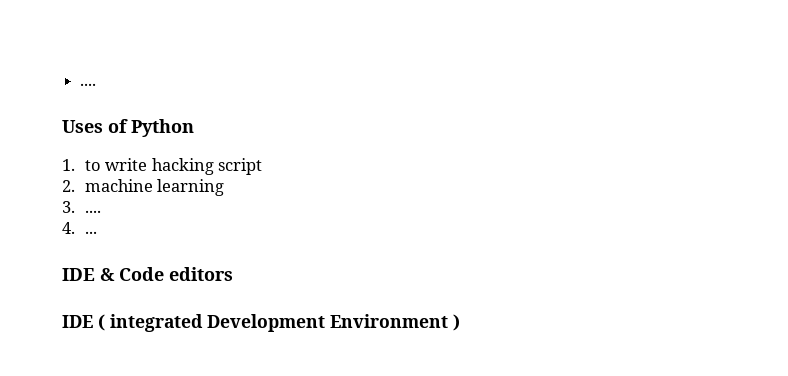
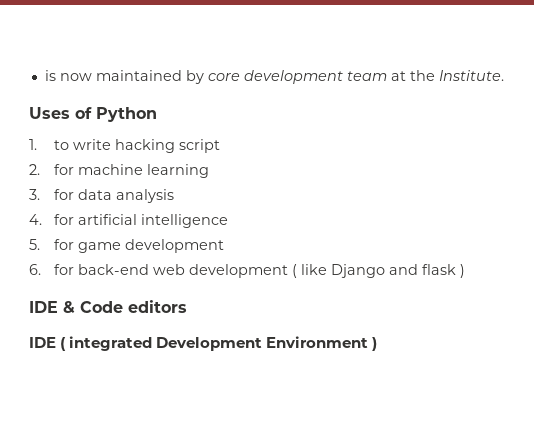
[80,83,97,86] .... -> [44,70,504,84] is now maintained by core development team at the Institute.
(75, 186) none -> [54,164,75,175] for
[84,210,101,213] [62,222,97,234] .... // 4. ... -> [54,189,175,203] [29,214,229,228] [29,239,225,253] [29,264,466,278] for data analysis // 4. for artificial intelligence // 5. for game development // 6. for back-end web development ( like Django and flask )

